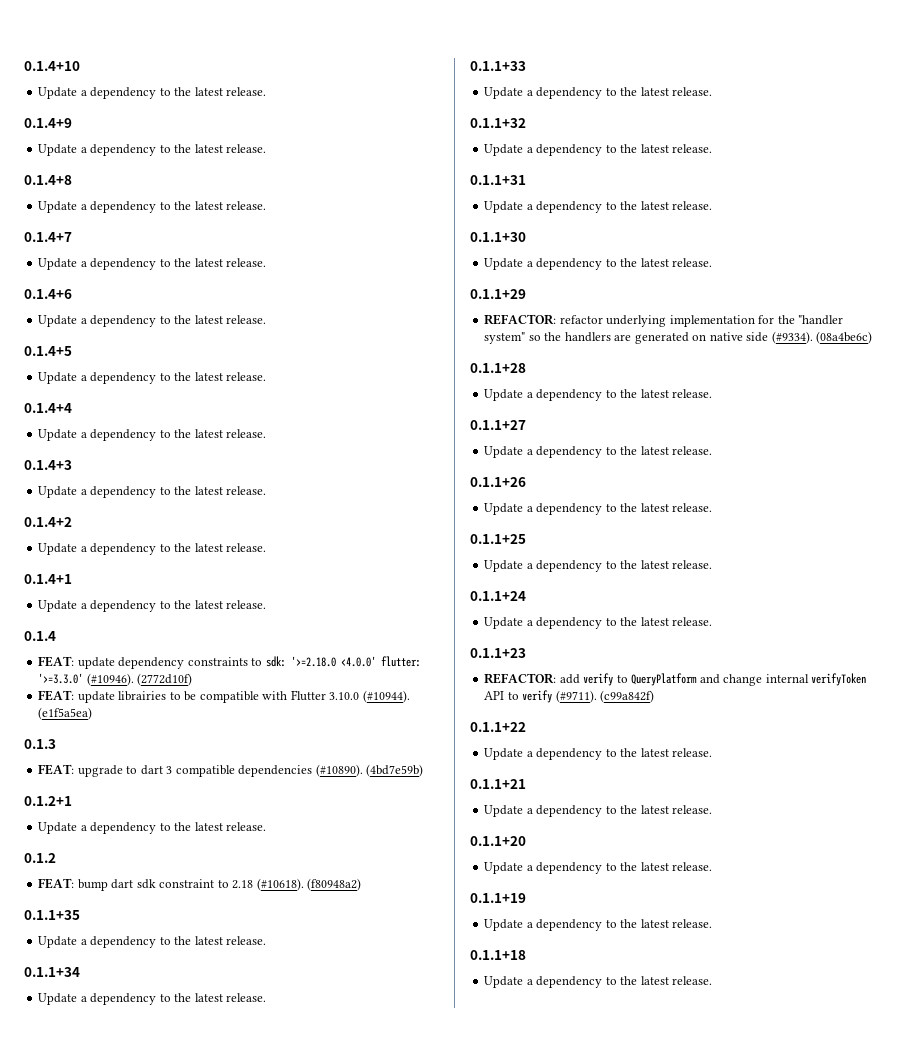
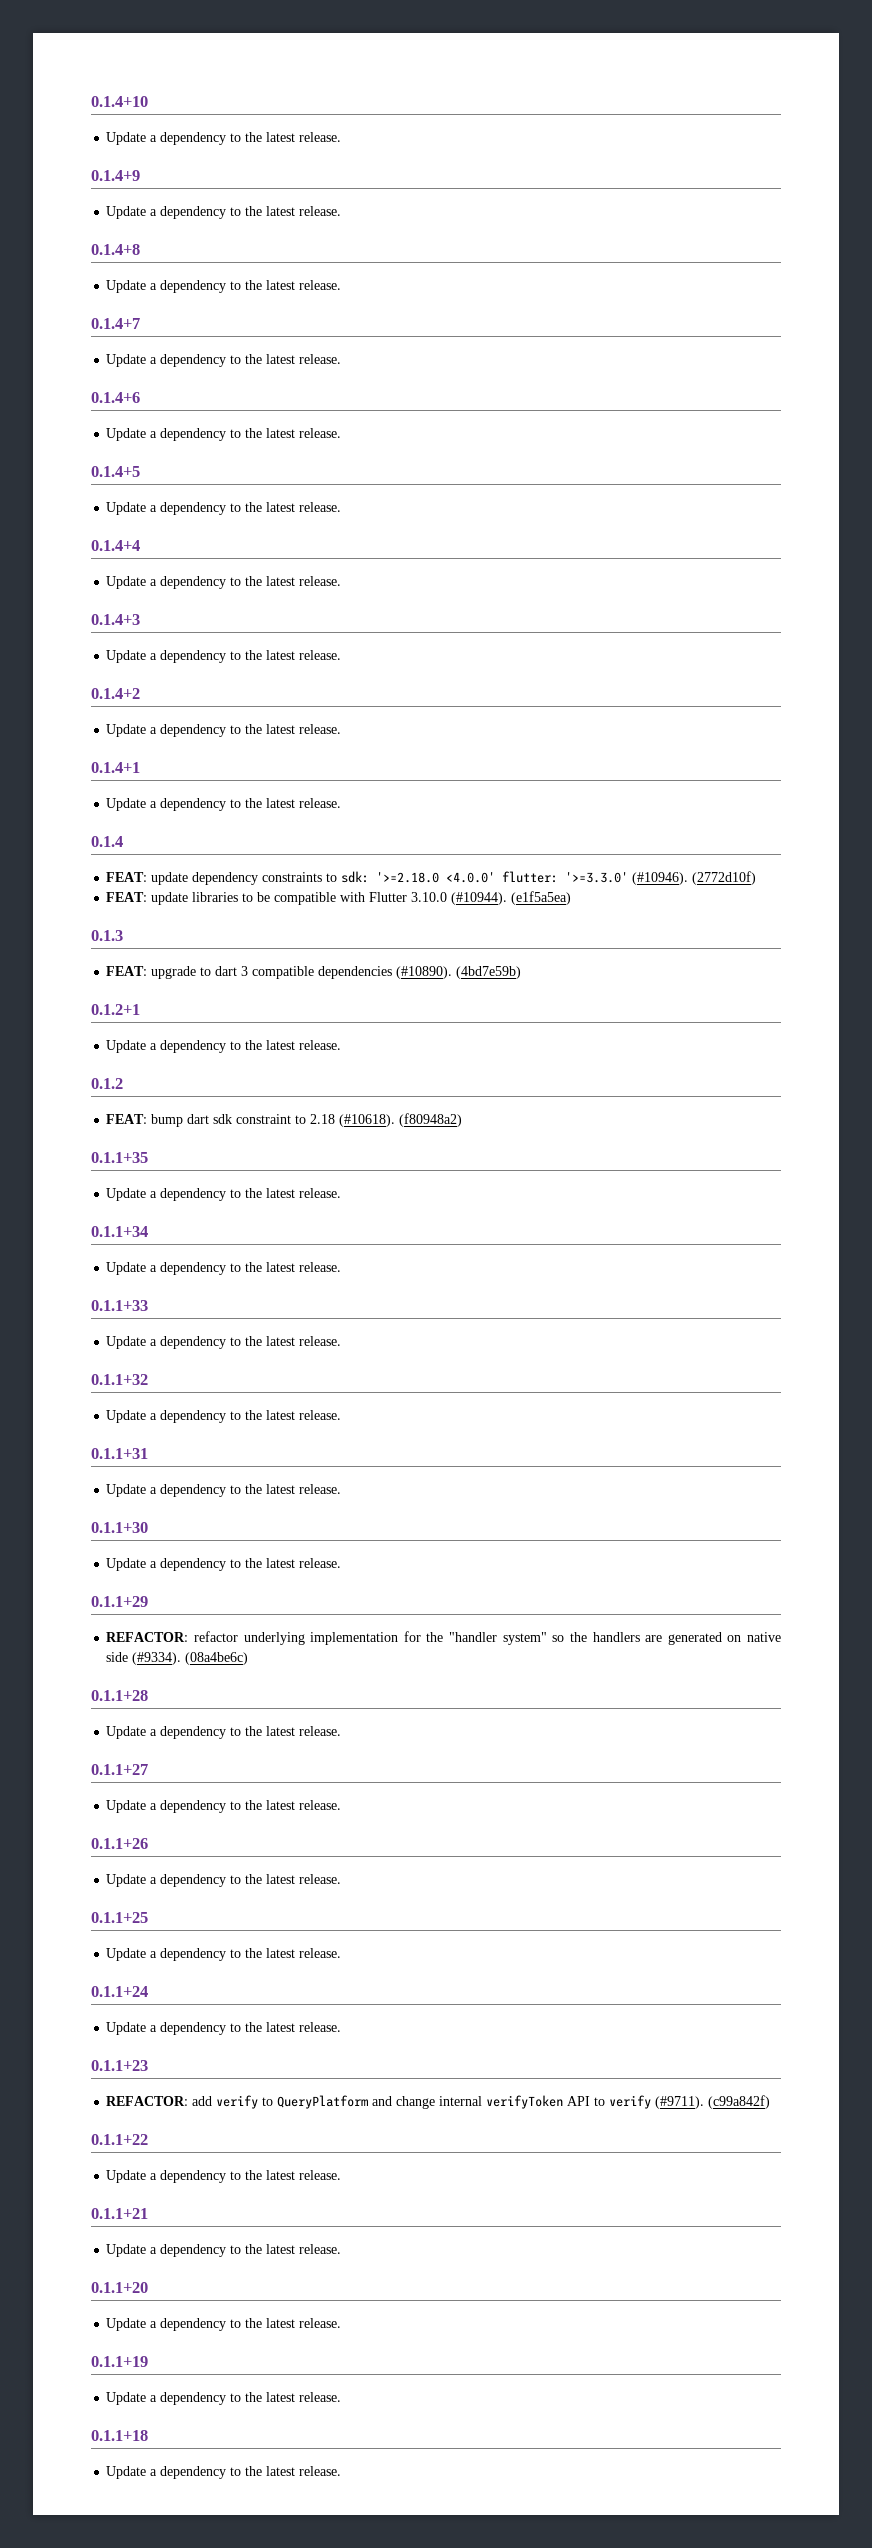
[118,691,167,701] librairies -> [192,892,239,902] libraries

